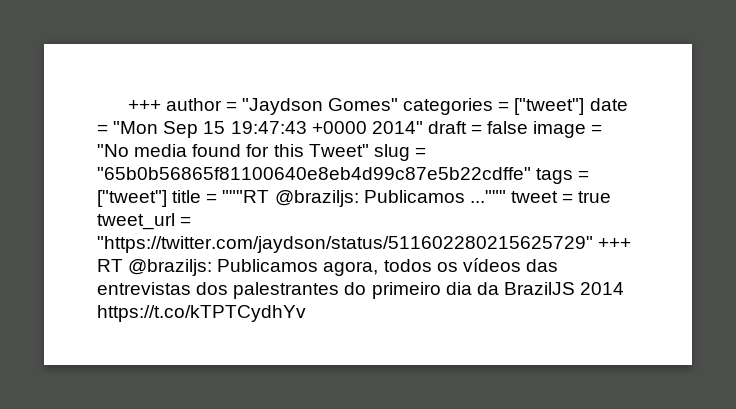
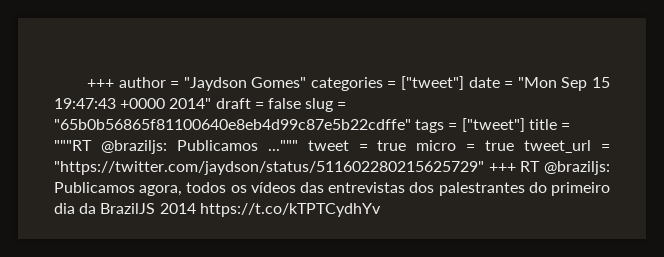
[533,121,603,138] [97,144,369,157] image = "No media found for this Tweet" -> (301, 103) none
(612, 197) none -> [416,140,515,151] micro = true

